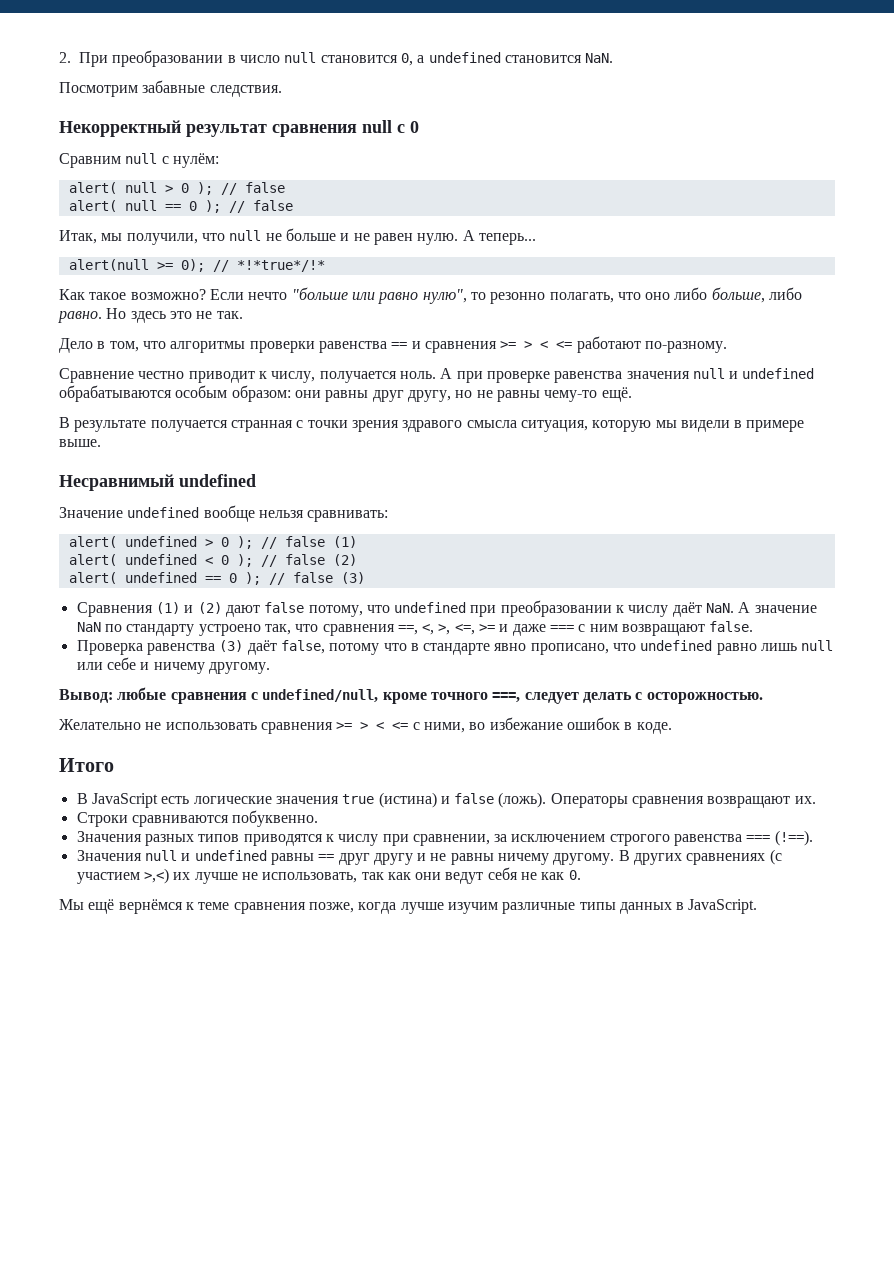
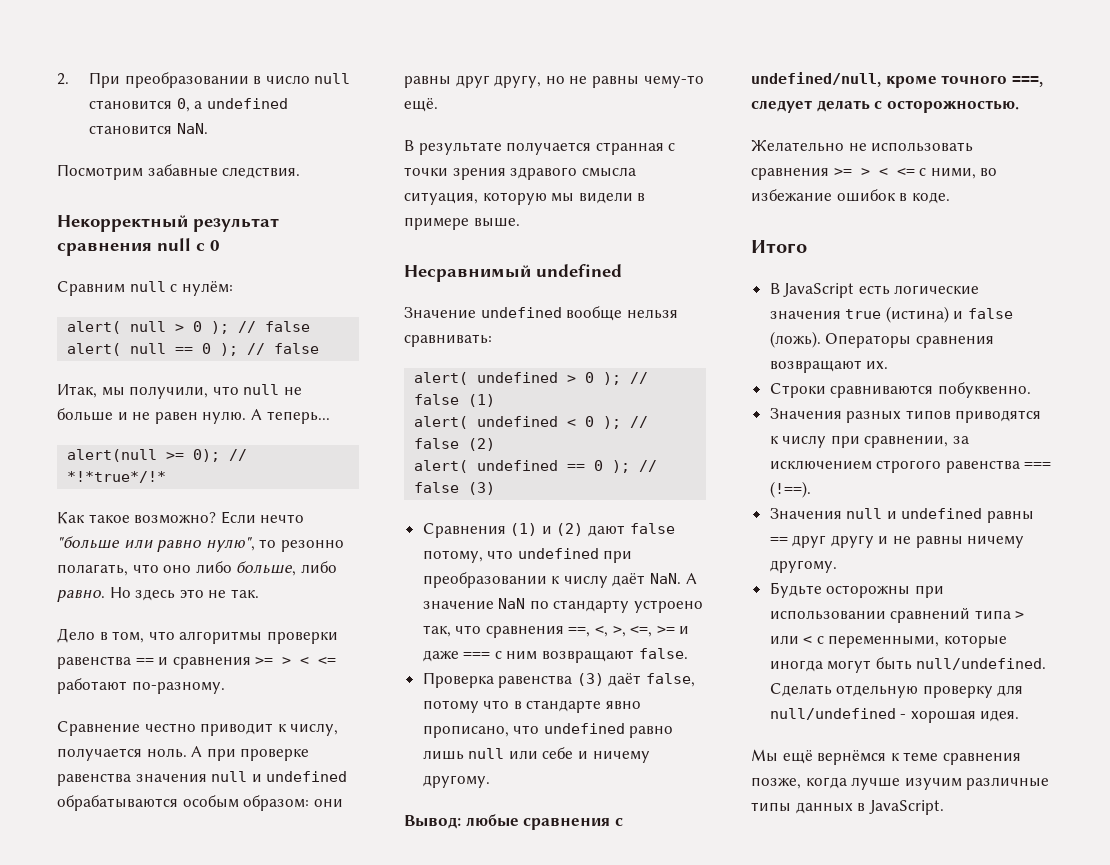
[618,849,782,865] [76,867,581,884] В других сравнениях (с участием >,<) их лучше не использовать, так как они ведут себя не как 0. -> [769,582,944,598] [769,607,1025,623] [769,635,1008,648] [769,657,1047,673] [769,683,1024,698] [769,708,1020,723] // Будьте осторожны при использовании сравнений типа > или < с переменными, которые иногда могут быть null/undefined. Сделать отдельную проверку для null/undefined - хорошая идея.

